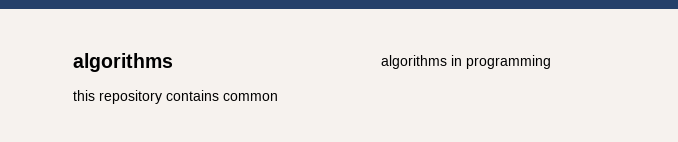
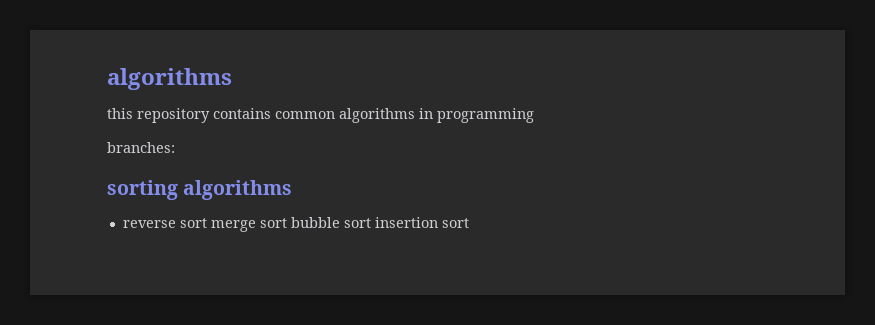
(551, 62) none -> [107,142,175,153] [107,180,293,200] [122,217,469,232] // branches: // sorting algorithms // reverse sort merge sort bubble sort insertion sort

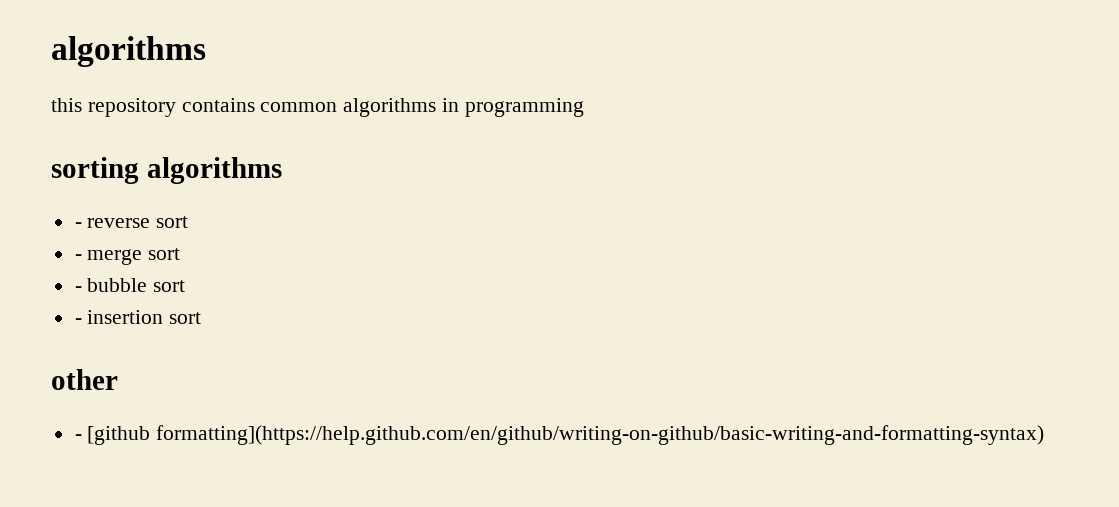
[107,142,175,153] // branches: -> (584, 107) none
(293, 190) none -> [74,222,82,228] -
(207, 223) none -> [74,254,82,260] // -
(287, 223) none -> [74,286,82,292] // -
(371, 223) none -> [74,318,82,324] // -
(469, 223) none -> [51,369,118,390] [74,425,1045,445] // other // - [github formatting](https://help.github.com/en/github/writing-on-github/basic-writing-and-formatting-syntax)

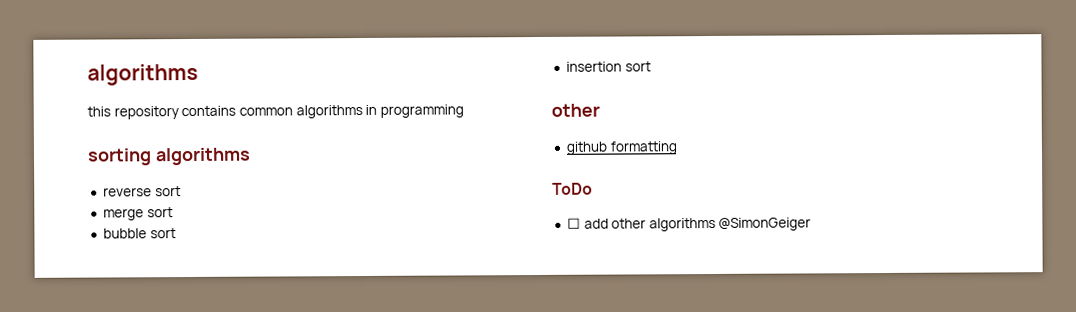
[74,222,82,228] - -> (251, 156) none
[74,254,82,260] - -> (181, 191) none
[74,286,82,292] - -> (173, 212) none
[74,318,82,324] - -> (176, 233) none
[74,425,1045,445] - [github formatting](https://help.github.com/en/github/writing-on-github/basic-writing-and-formatting-syntax) -> [565,141,677,155] [552,182,593,195] [566,217,812,232] github formatting // ToDo // ☐ add other algorithms @SimonGeiger

